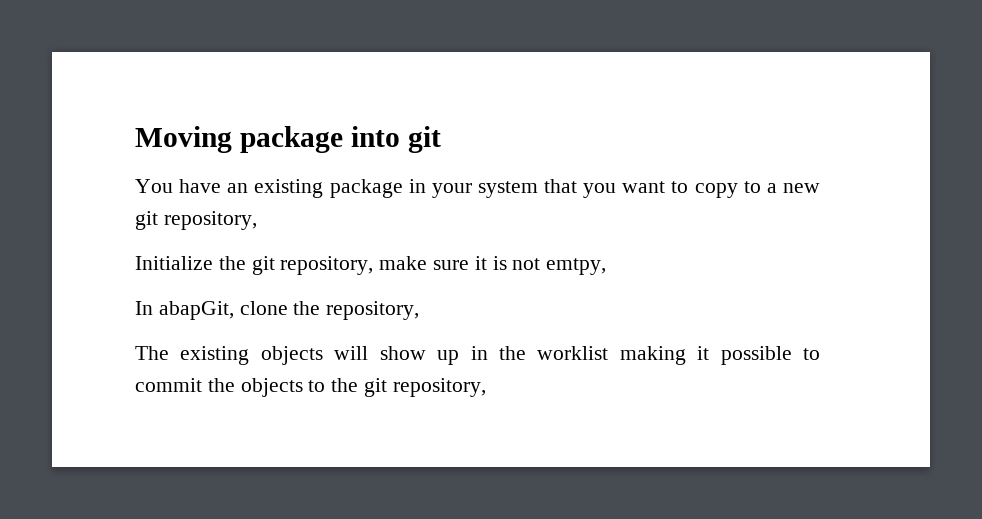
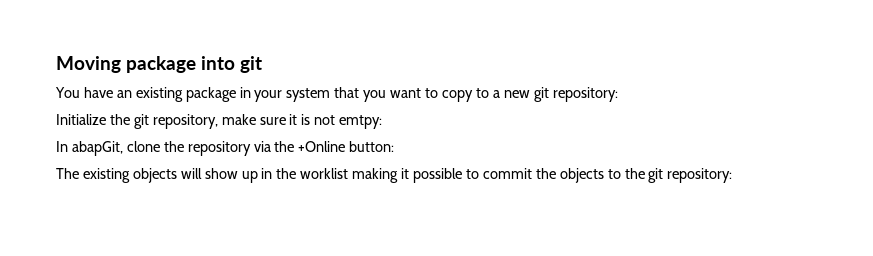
[163,211,257,230] repository, -> [552,87,618,102] repository:
[546,258,607,275] emtpy, -> [339,115,383,129] emtpy:
[326,301,420,320] repository, -> [187,141,395,156] repository via the +Online button:
[392,378,486,397] repository, -> [667,168,733,183] repository:

